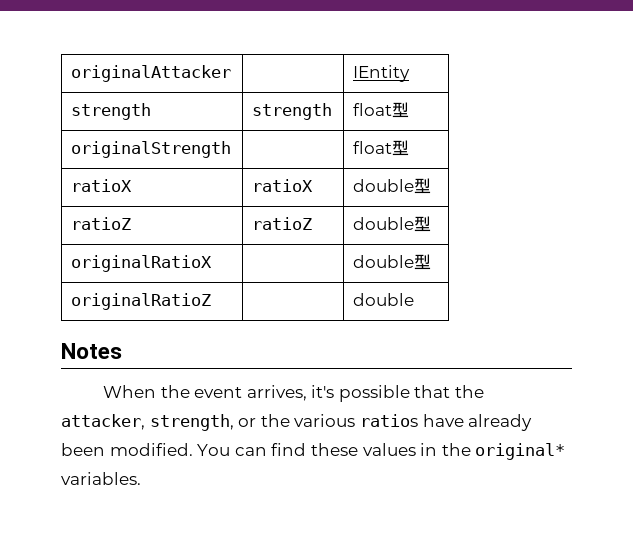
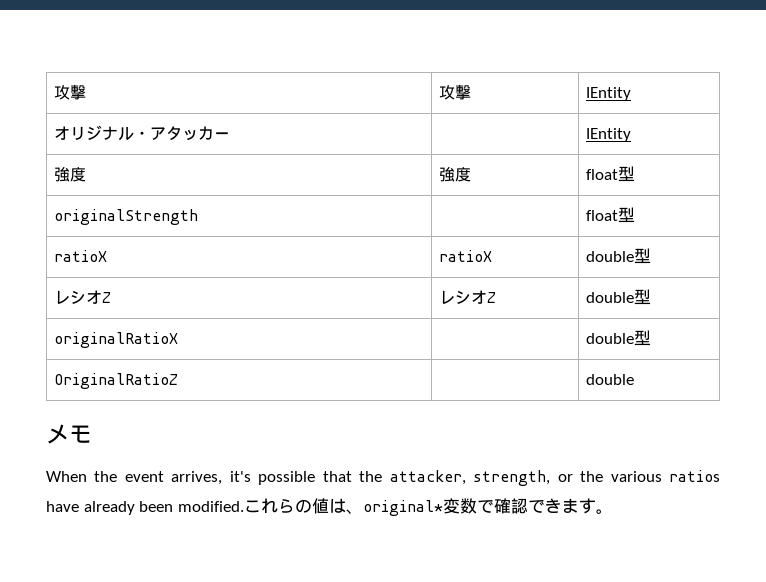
[71,65,232,82] [353,65,411,82] [71,103,152,120] [252,103,333,120] originalAttacker | | IEntity // strength | strength -> [54,84,87,100] [439,84,472,100] [586,87,632,101] [54,125,231,141] [586,128,632,142] [54,166,87,182] [439,166,472,182] 攻撃 | 攻撃 | IEntity // オリジナル・アタッカー | | IEntity // 強度 | 強度
[71,217,132,230] [252,217,313,230] ratioZ | ratioZ -> [54,290,112,305] [439,290,497,305] レシオZ | レシオZ
[71,293,212,310] originalRatioZ -> [54,373,179,389] OriginalRatioZ
[61,343,122,359] Notes -> [46,424,92,444] メモ
[197,443,566,460] [61,472,141,485] You can find these values in the original* variables. -> [243,498,613,516] これらの値は、original*変数で確認できます。

